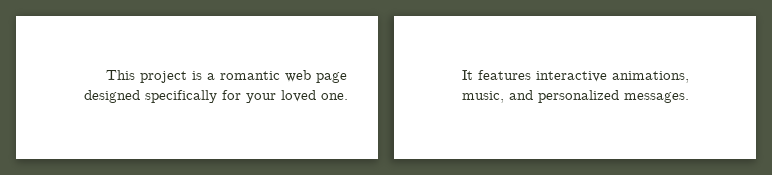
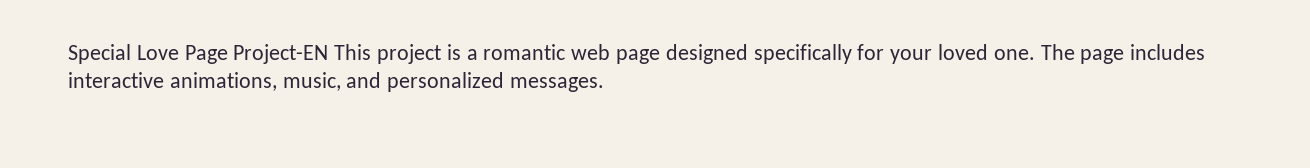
(105, 75) none -> [68,44,329,64] Special Love Page Project-EN
[462,70,531,80] It features -> [1040,44,1206,64] The page includes

